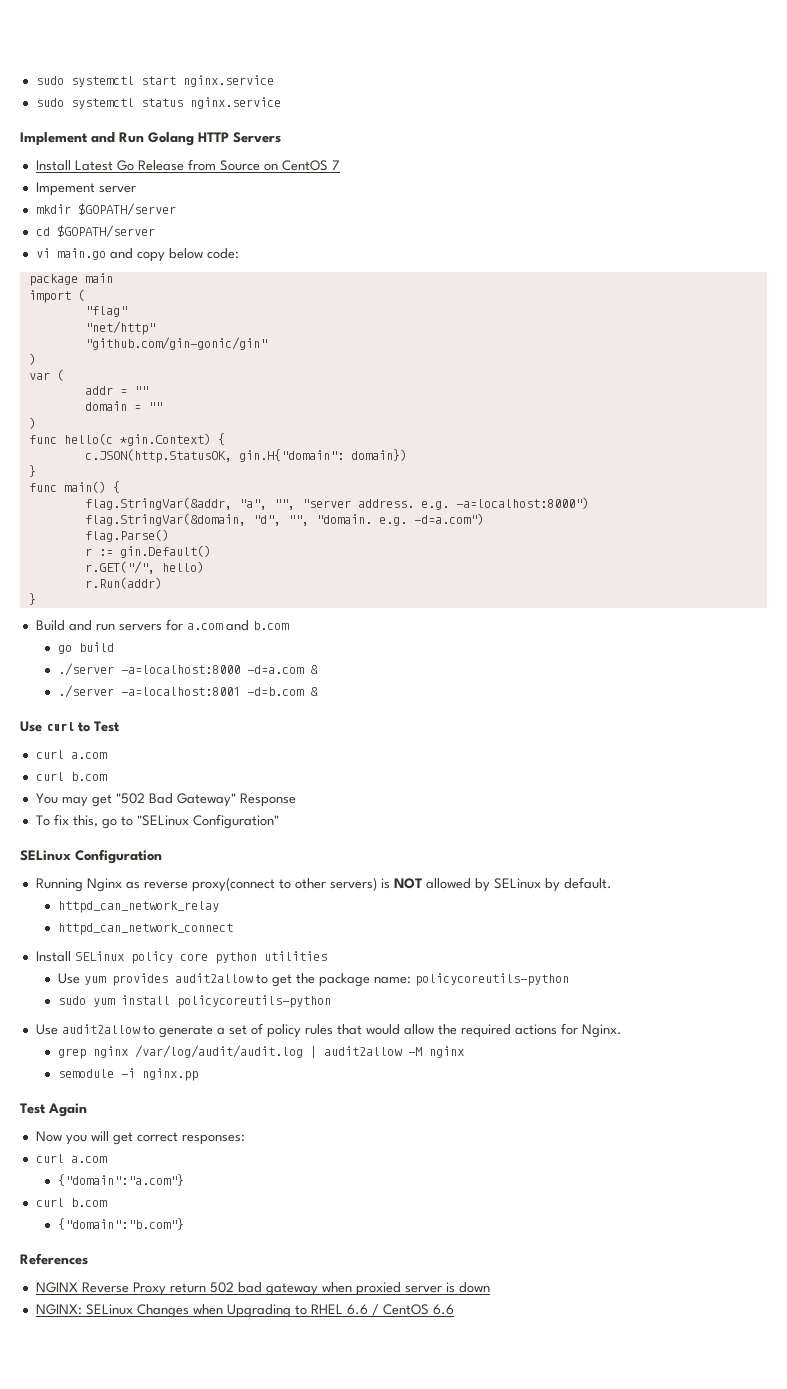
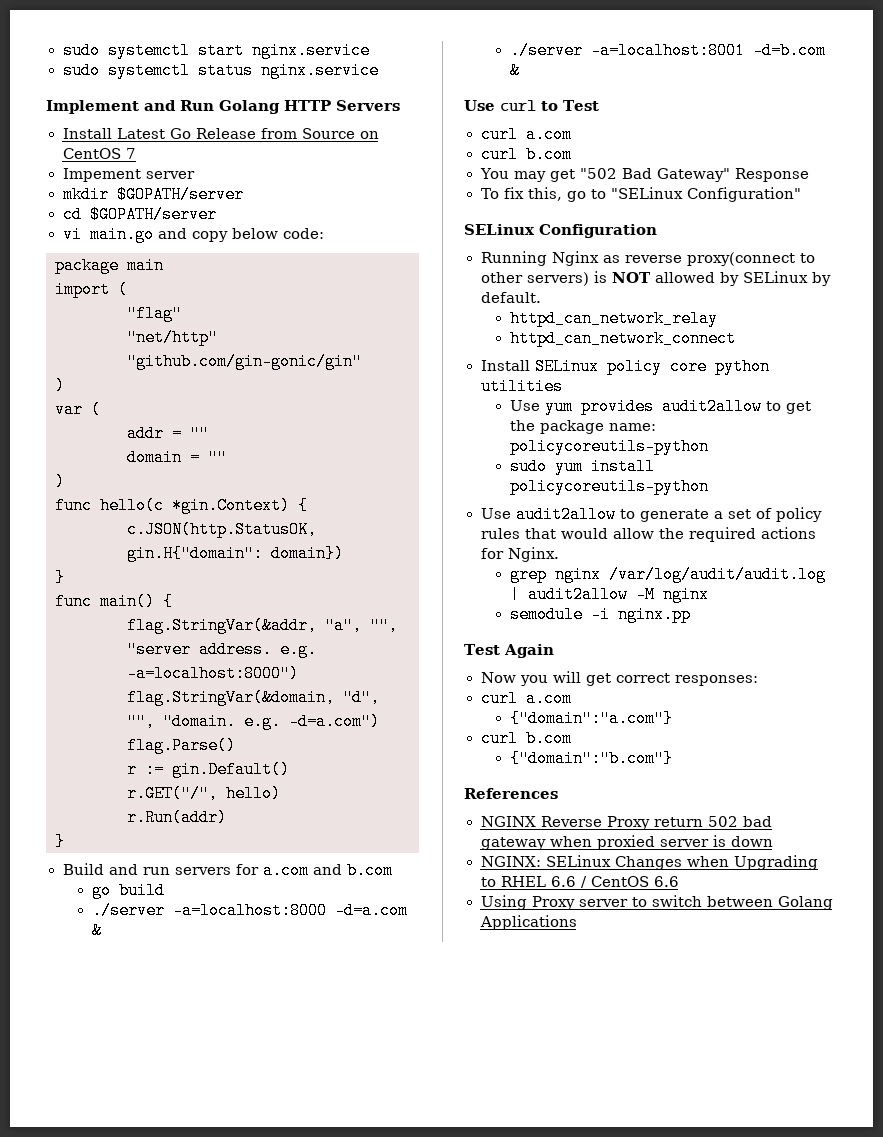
(454, 1309) none -> [480,895,833,910] [479,915,577,930] // Using Proxy server to switch between Golang Applications

